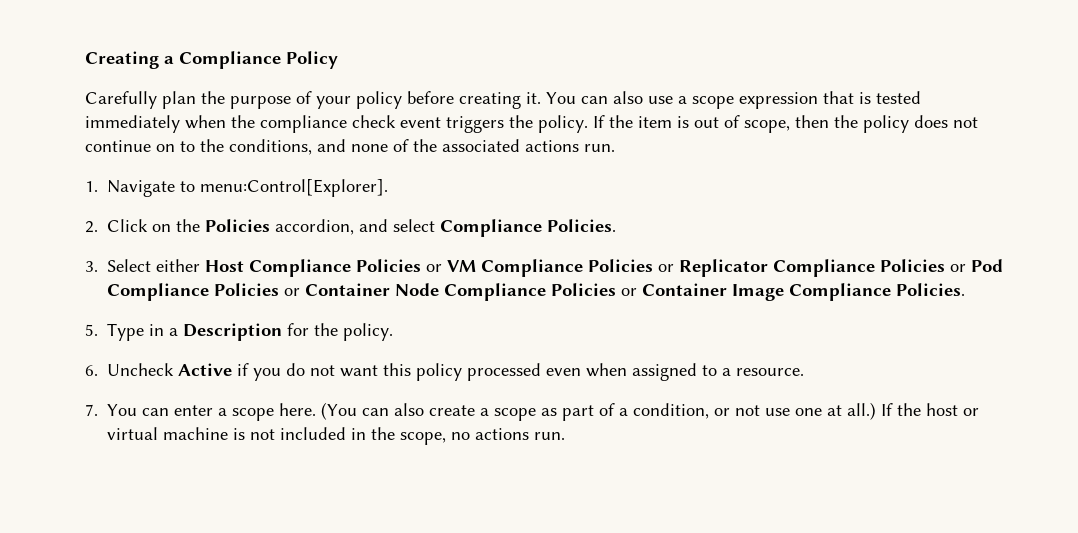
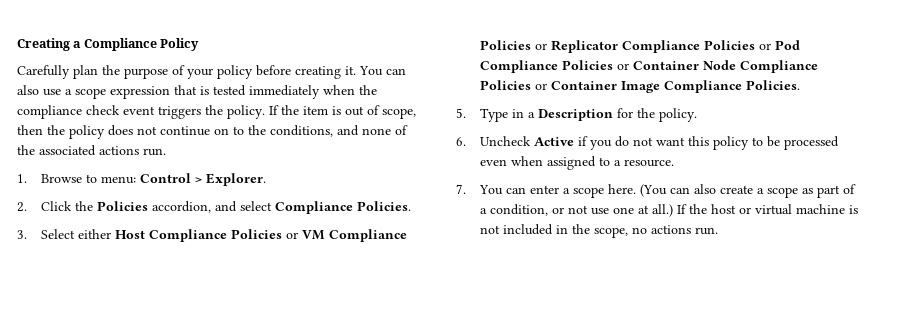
[107,179,389,197] Navigate to menu:Control[Explorer]. -> [40,173,266,186] Browse to menu: Control > Explorer.
[152,224,172,232] on -> (72, 206) none
(463, 372) none -> [751,136,780,147] to be

